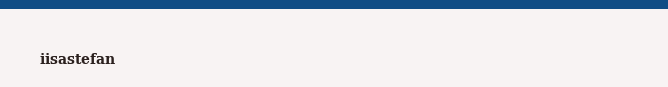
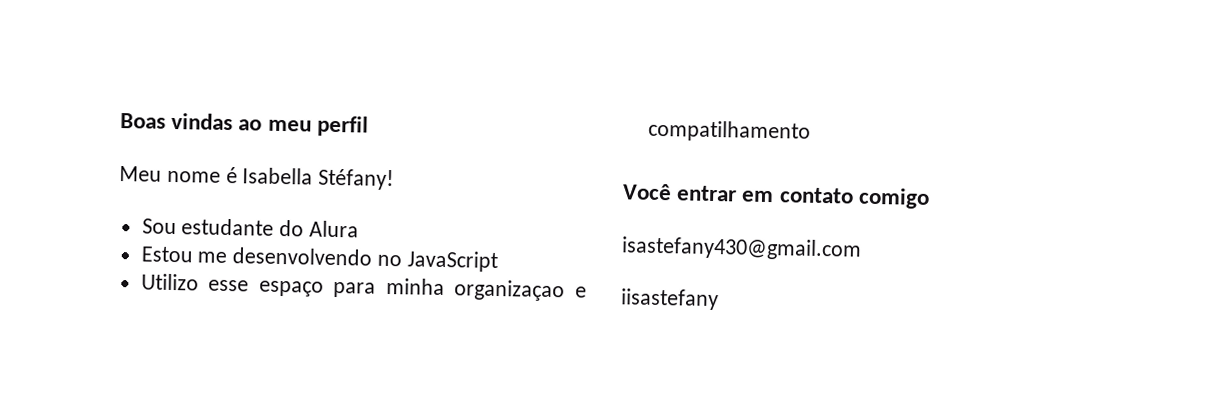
[40,53,115,64] iisastefan -> [120,112,369,137] [119,166,395,191] [141,218,360,238] [140,246,498,273] [140,273,587,302] [647,119,811,143] [622,183,930,209] [621,236,862,261] [620,288,719,311] Boas vindas ao meu perfil // Meu nome é Isabella Stéfany! // Sou estudante do Alura // Estou me desenvolvendo no JavaScript // Utilizo esse espaço para minha organizaçao e compatilhamento // Você entrar em contato comigo // isastefany430@gmail.com // iisastefany

